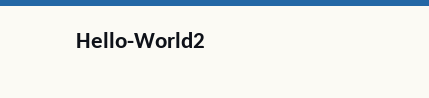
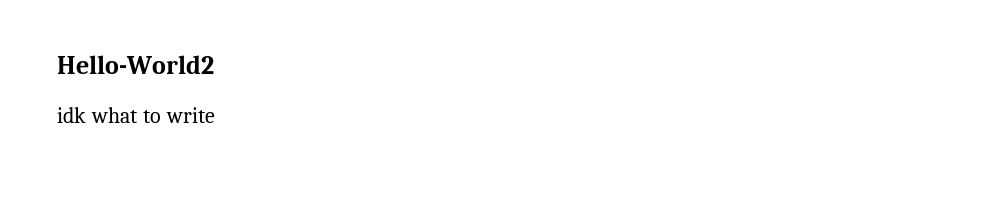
(205, 40) none -> [57,107,215,123] // idk what to write

